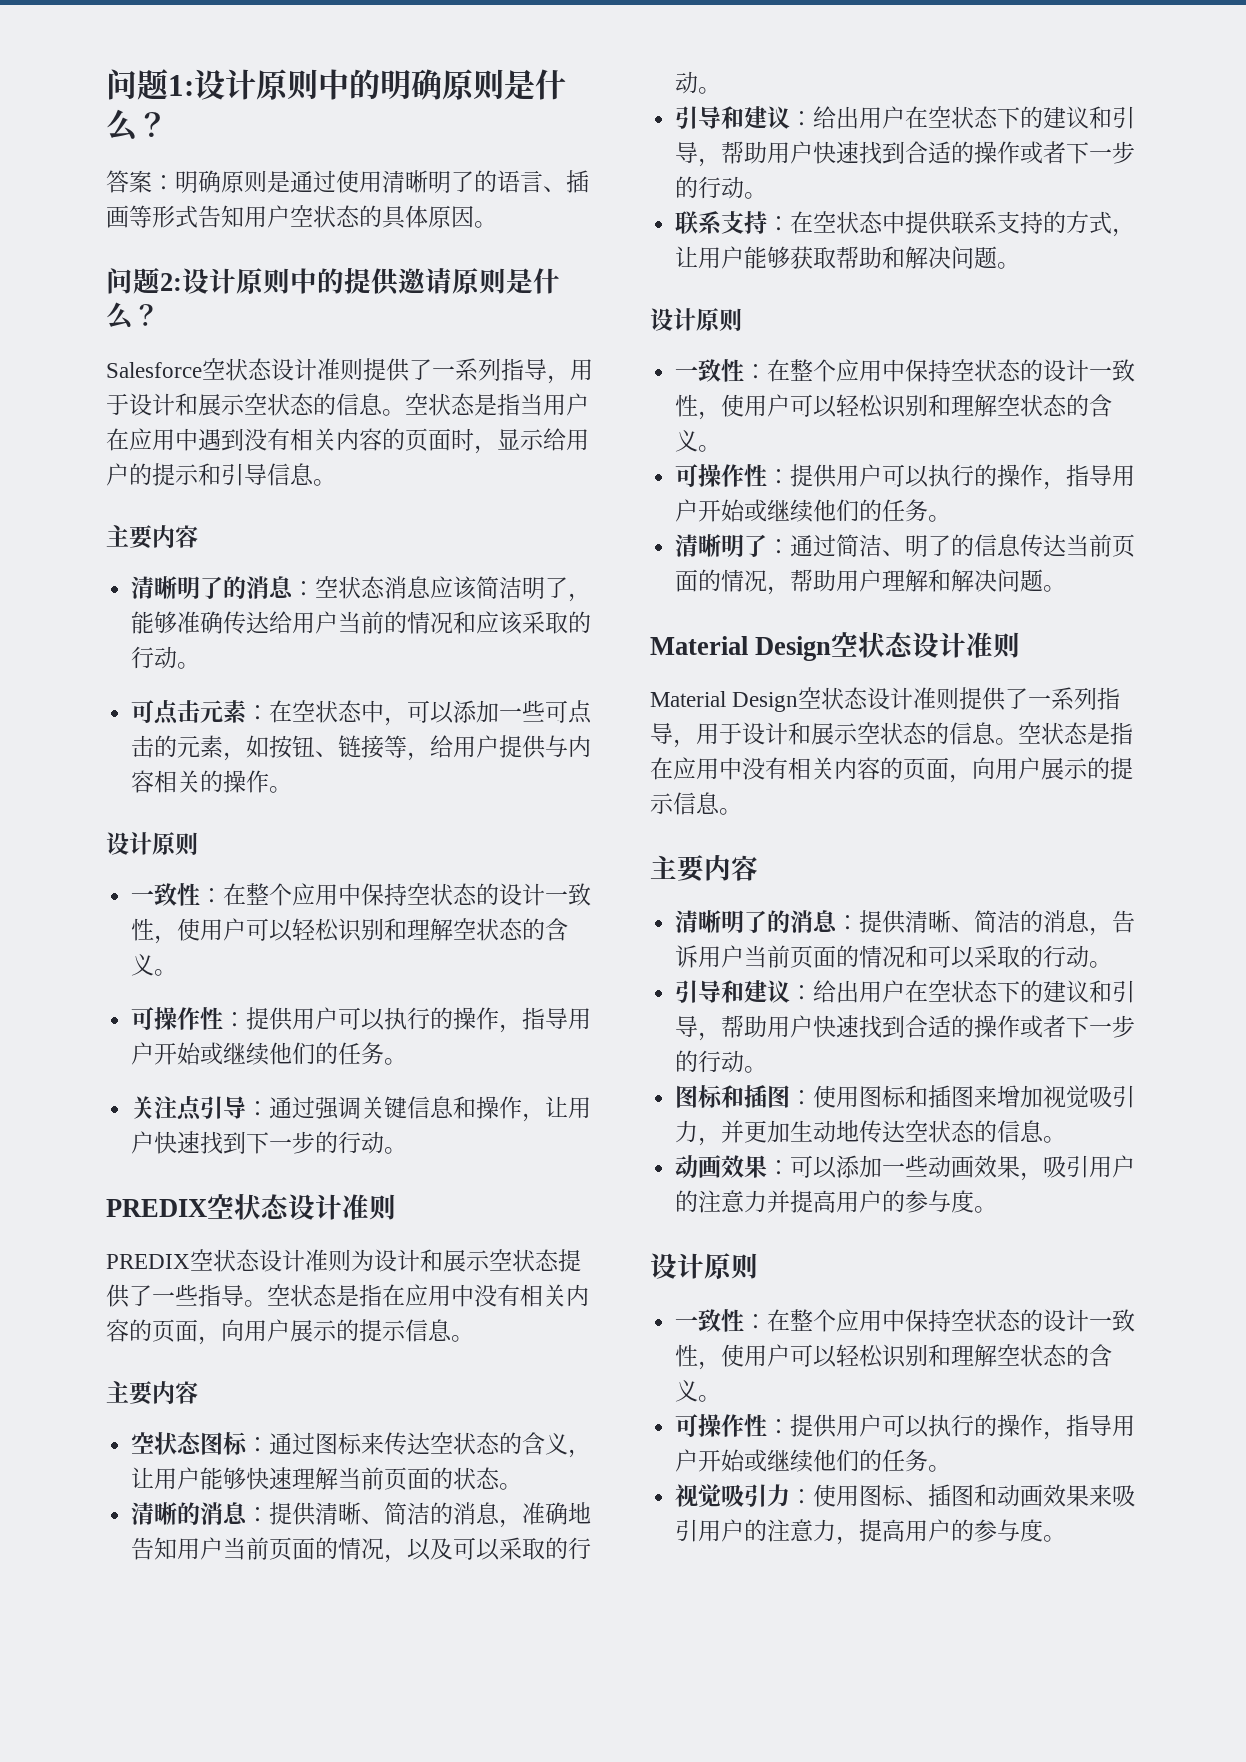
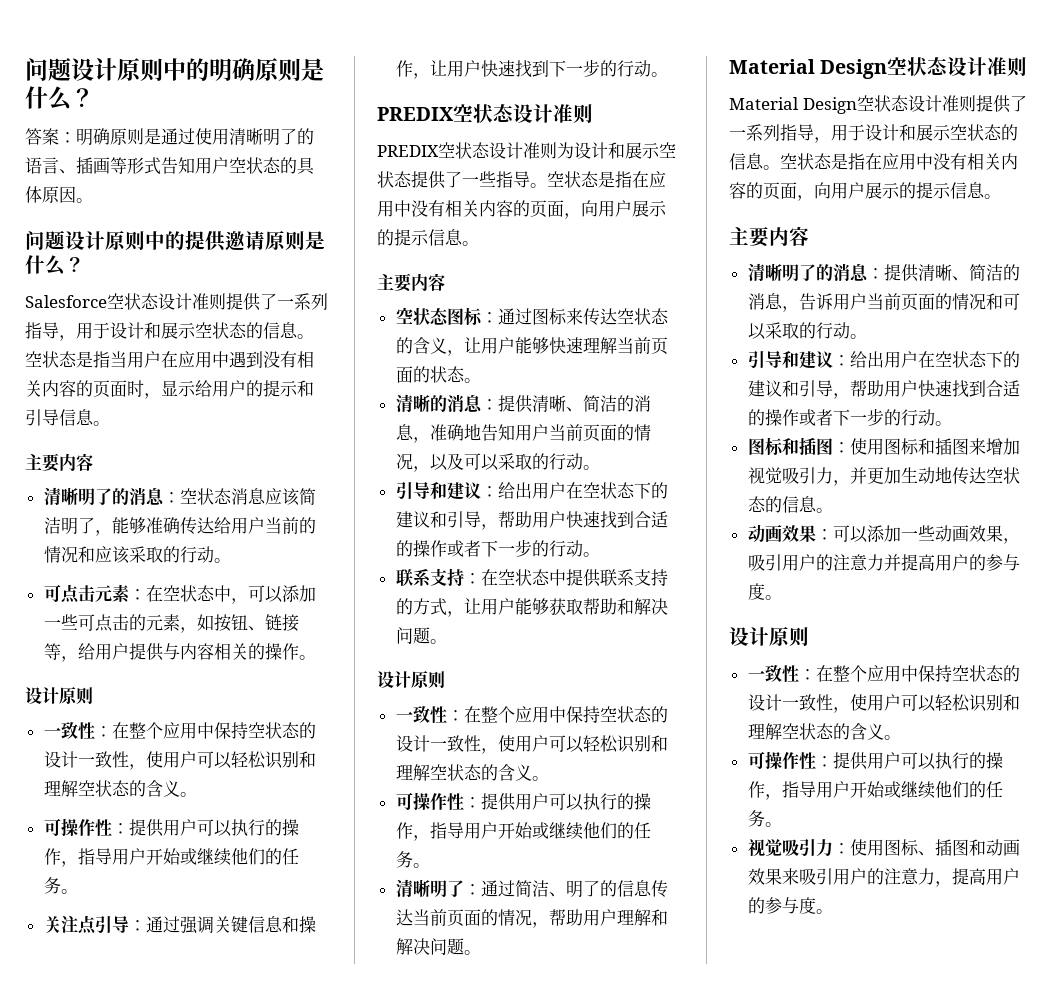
[106,69,194,100] 问题1: -> [25,57,71,81] 问题
[160,273,182,291] 2: -> (65, 240) none

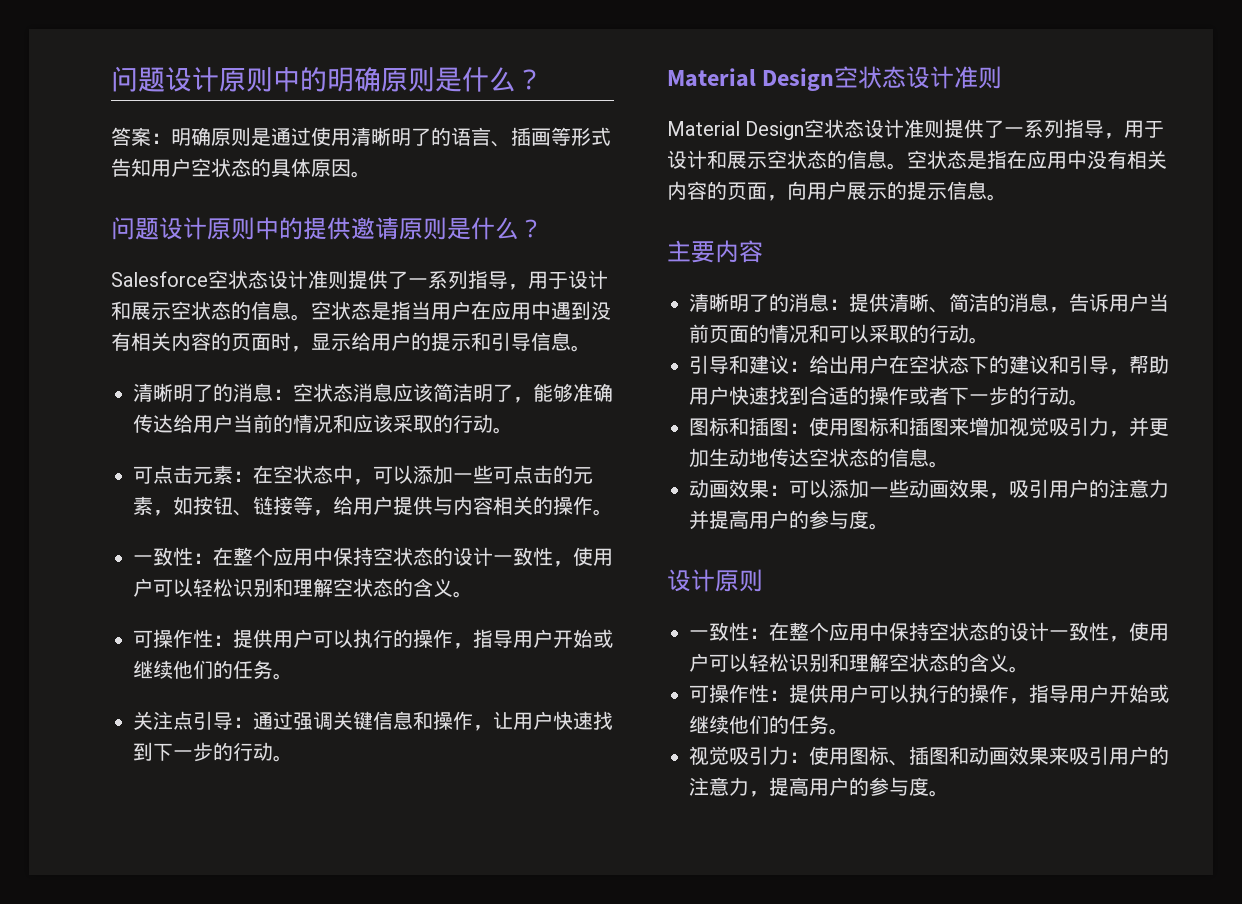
[25,453,93,472] // 主要内容 -> (591, 348) none
[25,687,93,705] // 设计原则 -> (613, 512) none
[377,104,593,124] [377,142,676,159] [377,171,666,189] [377,200,667,219] [377,229,479,246] [377,273,445,292] [395,307,669,326] [395,337,668,356] [395,366,481,383] [395,394,651,413] [395,424,651,443] [395,453,600,472] [395,482,668,500] [395,511,668,530] [395,539,600,557] [395,568,668,587] [395,598,668,617] [395,627,447,644] [377,671,445,689] [395,706,668,724] [395,735,668,754] [395,764,549,781] [395,792,651,811] [395,822,651,841] [395,851,430,868] [395,879,668,898] [395,909,668,928] [395,938,481,955] // PREDIX空状态设计准则 // PREDIX空状态设计准则为设计和展示空状态提供了一些指导。空状态是指在应用中没有相关内容的页面，向用户展示的提示信息。 // 主要内容 // 空状态图标：通过图标来传达空状态的含义，让用户能够快速理解当前页面的状态。 // 清晰的消息：提供清晰、简洁的消息，准确地告知用户当前页面的情况，以及可以采取的行动。 // 引导和建议：给出用户在空状态下的建议和引导，帮助用户快速找到合适的操作或者下一步的行动。 // 联系支持：在空状态中提供联系支持的方式，让用户能够获取帮助和解决问题。 // 设计原则 // 一致性：在整个应用中保持空状态的设计一致性，使用户可以轻松识别和理解空状态的含义。 // 可操作性：提供用户可以执行的操作，指导用户开始或继续他们的任务。 // 清晰明了：通过简洁、明了的信息传达当前页面的情况，帮助用户理解和解决问题。 -> (293, 758) none

